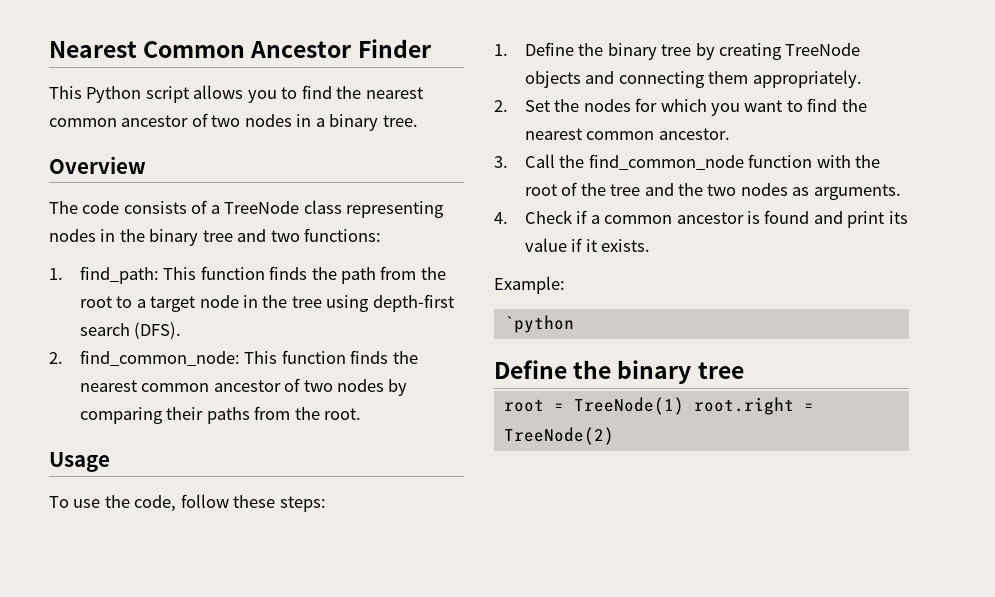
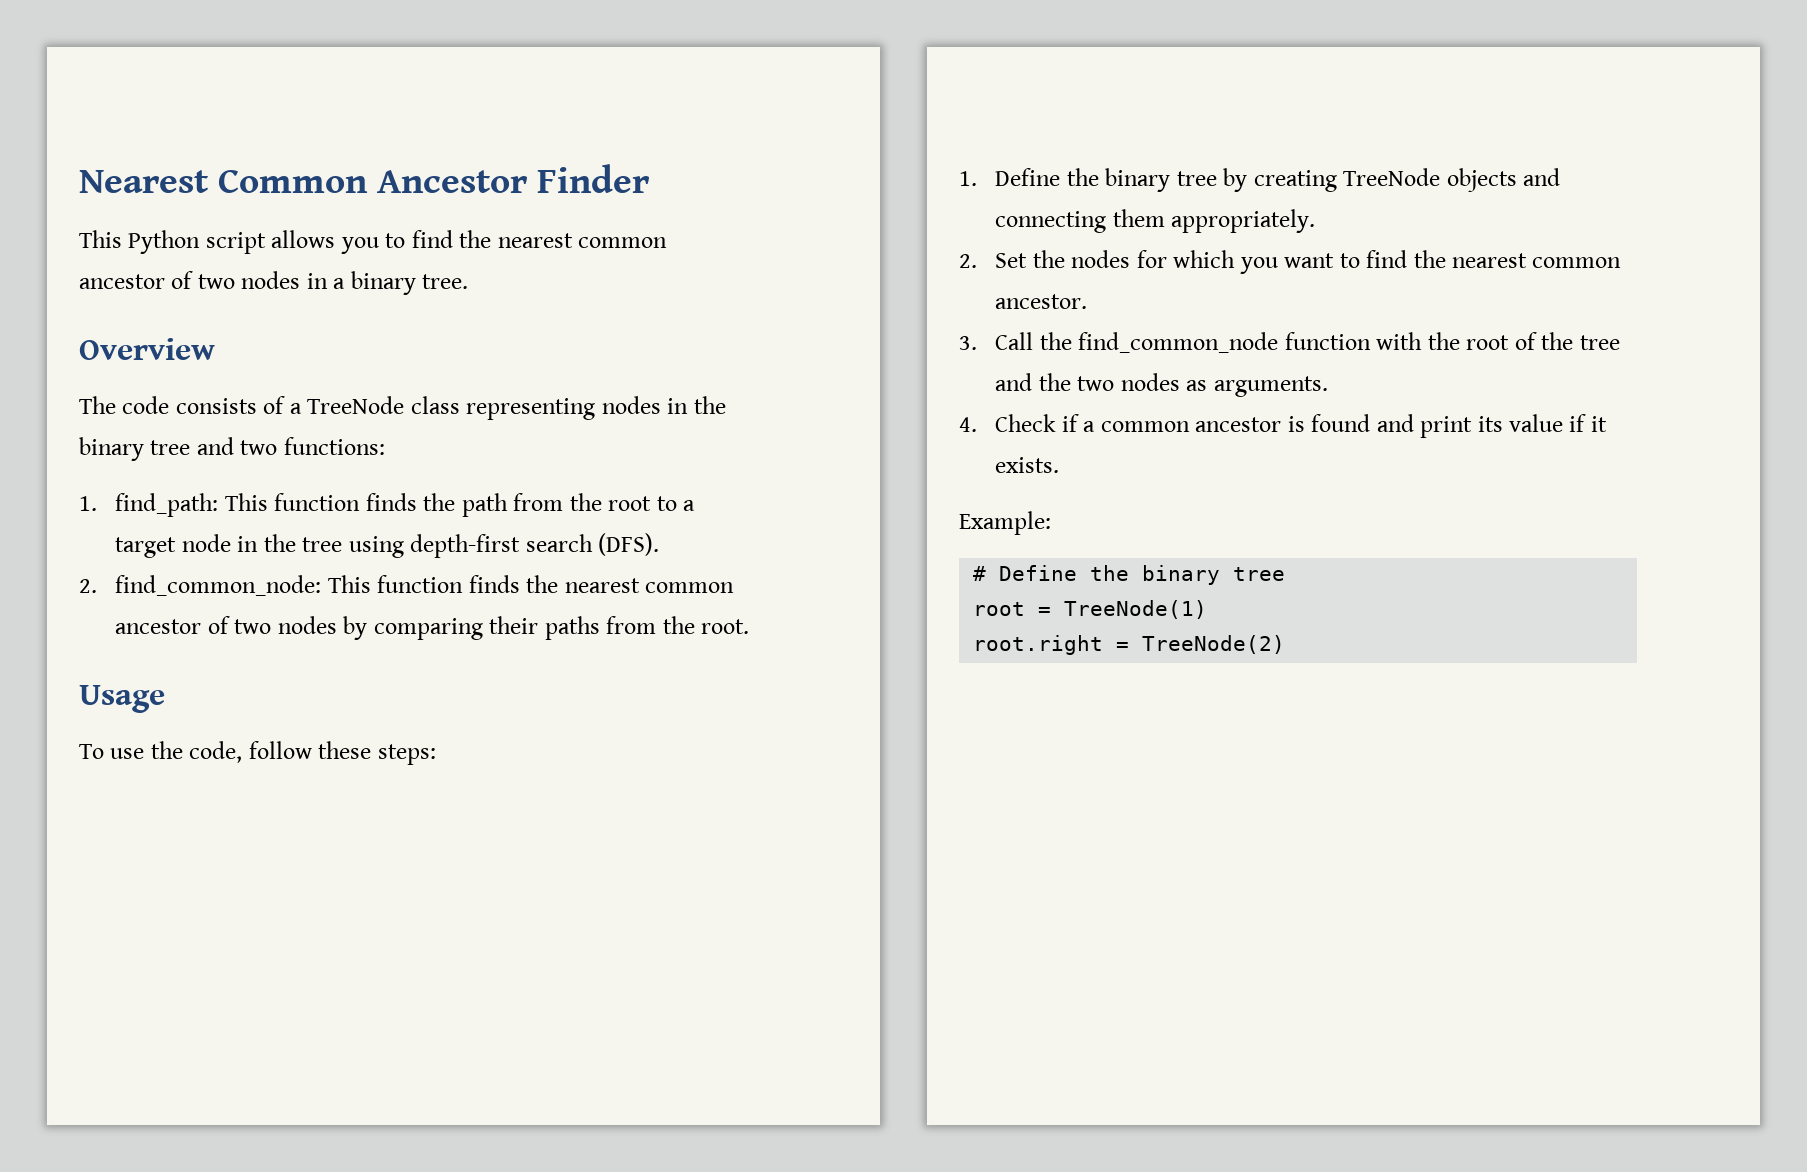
[503,315,574,333] `python // -> [973,566,987,581] #
(684, 406) none -> (1208, 609) //

